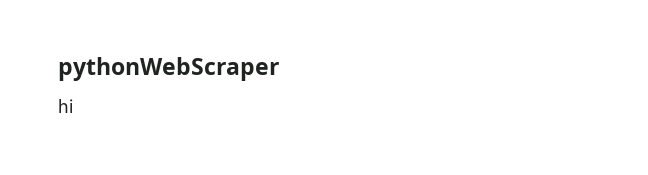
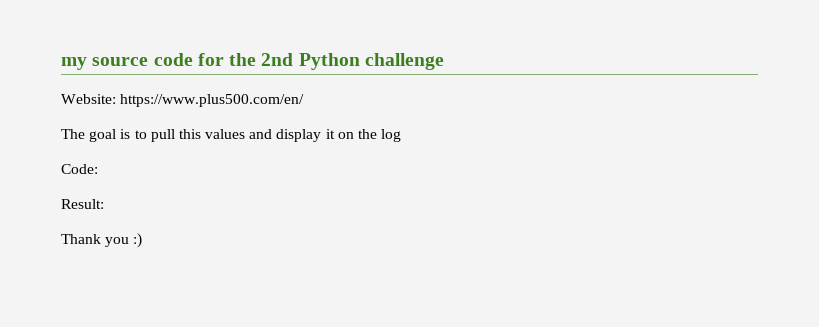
[58,57,279,81] [58,99,73,113] pythonWebScraper // hi -> [61,53,444,70] [61,94,305,107] [61,129,402,142] [61,164,98,174] [61,199,104,209] [61,233,143,248] my source code for the 2nd Python challenge // Website: https://www.plus500.com/en/ // The goal is to pull this values and display it on the log // Code: // Result: // Thank you :)

